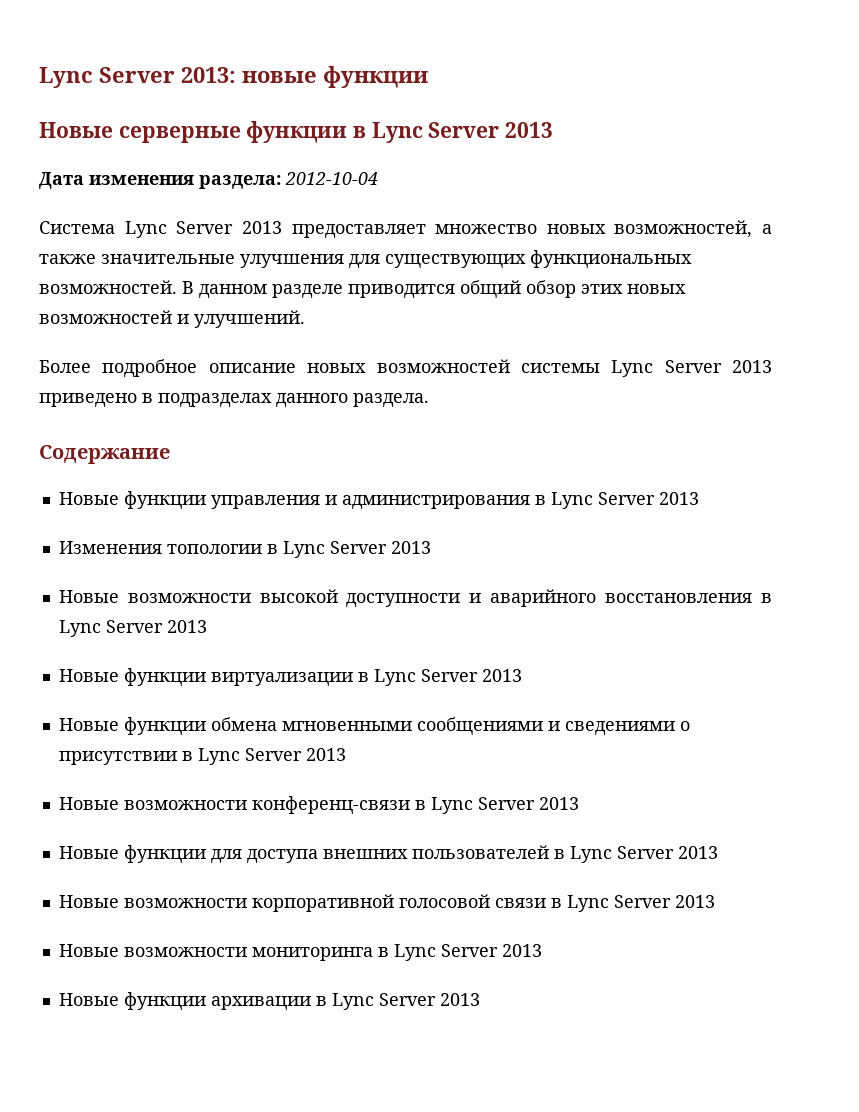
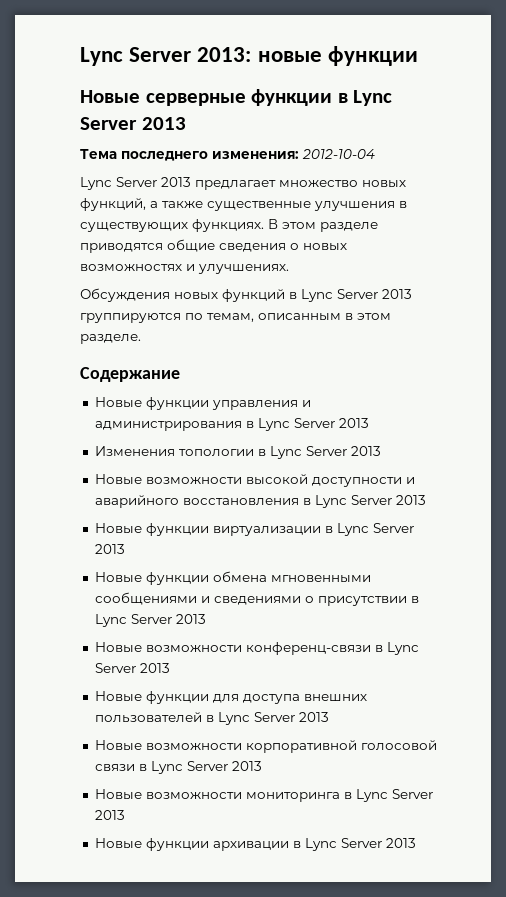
[39,172,281,189] Дата изменения раздела: -> [80,149,299,161] Тема последнего изменения:
[39,221,426,239] Система Lync Server 2013 предоставляет -> [80,177,276,190] Lync Server 2013 предлагает
[614,220,753,238] возможностей, -> [80,198,146,211] функций,
[101,250,692,269] [39,280,686,299] [39,310,305,328] [39,359,772,378] [39,393,429,408] значительные улучшения для существующих функциональных возможностей. В данном разделе приводится общий обзор этих новых возможностей и улучшений. // Более подробное описание новых возможностей системы Lync Server 2013 приведено в подразделах данного раздела. -> [207,201,407,211] [80,219,378,232] [80,239,347,253] [80,264,289,274] [80,288,412,302] [80,313,391,323] [80,334,141,344] существенные улучшения в существующих функциях. В этом разделе приводятся общие сведения о новых возможностях и улучшениях. // Обсуждения новых функций в Lync Server 2013 группируются по темам, описанным в этом разделе.

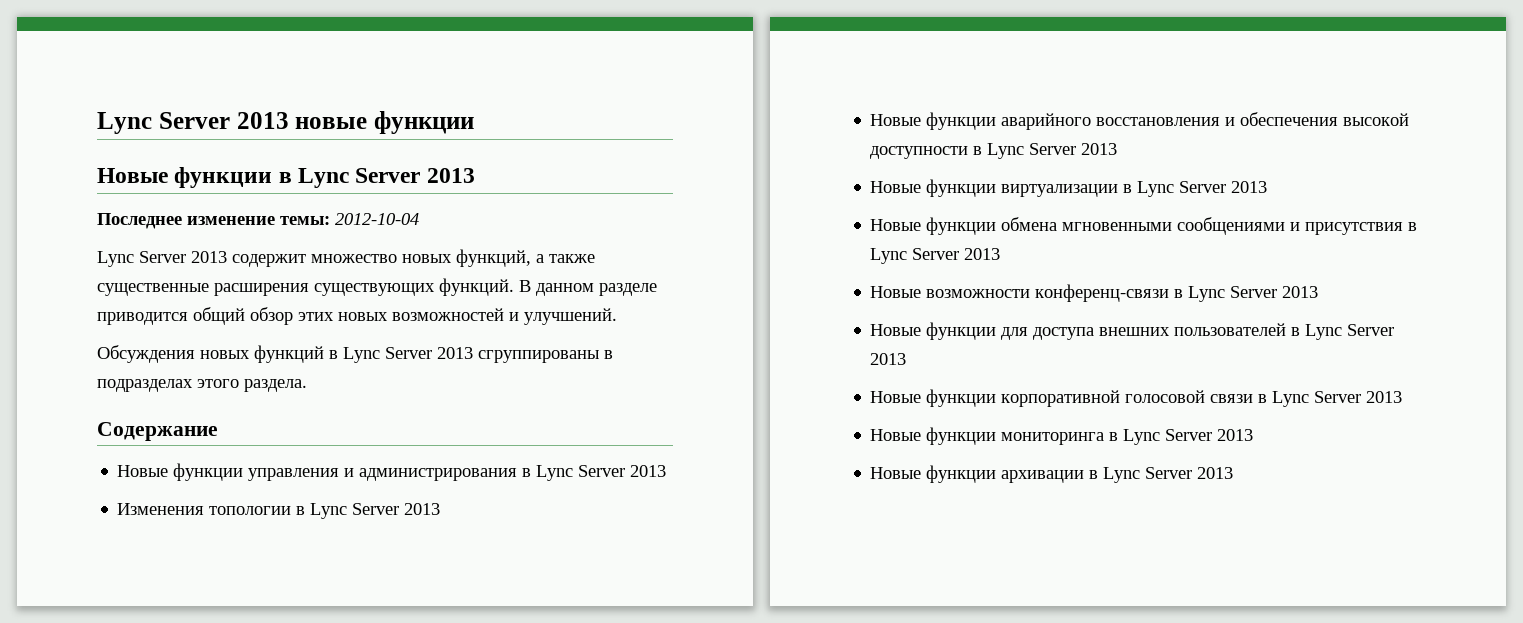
[80,47,252,66] Lync Server 2013: -> [97,112,289,134] Lync Server 2013
[145,93,246,106] серверные -> (168, 175) none
[80,149,299,161] Тема последнего изменения: -> [97,213,330,229] Последнее изменение темы:
[195,180,276,190] предлагает -> [232,254,306,267] содержит
[314,201,407,211] [80,219,378,232] [80,239,347,253] [80,264,289,274] улучшения в существующих функциях. В этом разделе приводятся общие сведения о новых возможностях и улучшениях. -> [214,278,657,296] [97,307,617,325] расширения существующих функций. В данном разделе приводится общий обзор этих новых возможностей и улучшений.
[80,313,391,323] [80,334,141,344] группируются по темам, описанным в этом разделе. -> [478,350,613,363] [97,379,307,392] сгруппированы в подразделах этого раздела.
[145,474,415,487] [94,495,299,508] возможности высокой доступности и аварийного восстановления -> [926,112,1410,130] [870,146,969,159] функции аварийного восстановления и обеспечения высокой доступности
[213,596,407,606] сведениями о присутствии -> [1305,222,1404,235] присутствия
[145,743,242,750] возможности -> [926,389,997,407] функции
[145,792,242,799] возможности -> [926,427,997,445] функции

